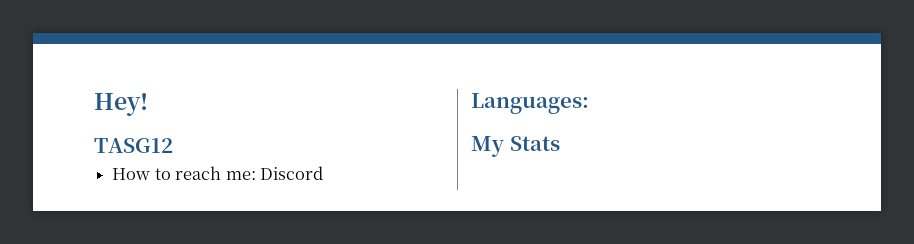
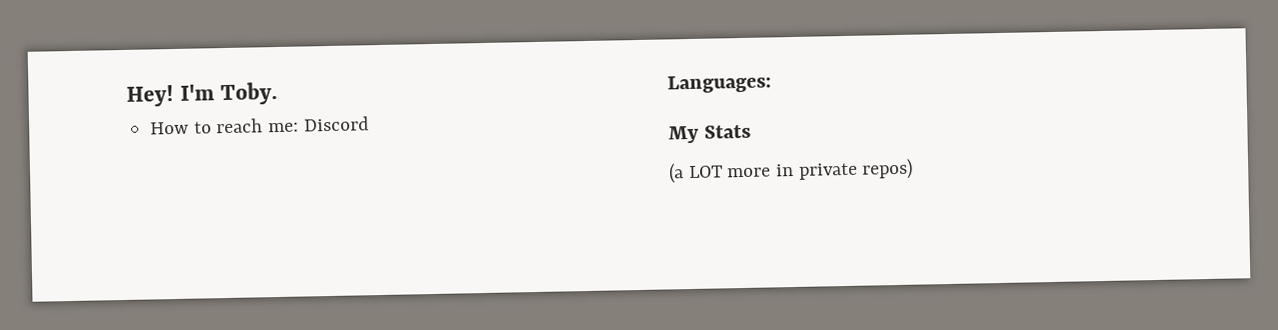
[94,138,173,153] // TASG12 -> [179,81,279,106] I'm Toby.
(560, 143) none -> [668,158,914,184] // (a LOT more in private repos)

